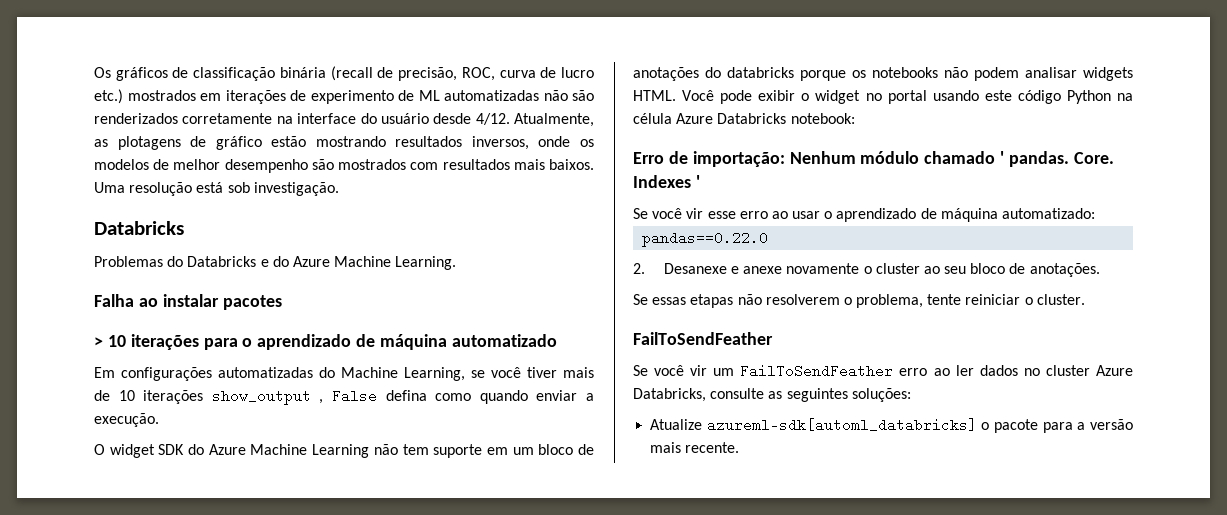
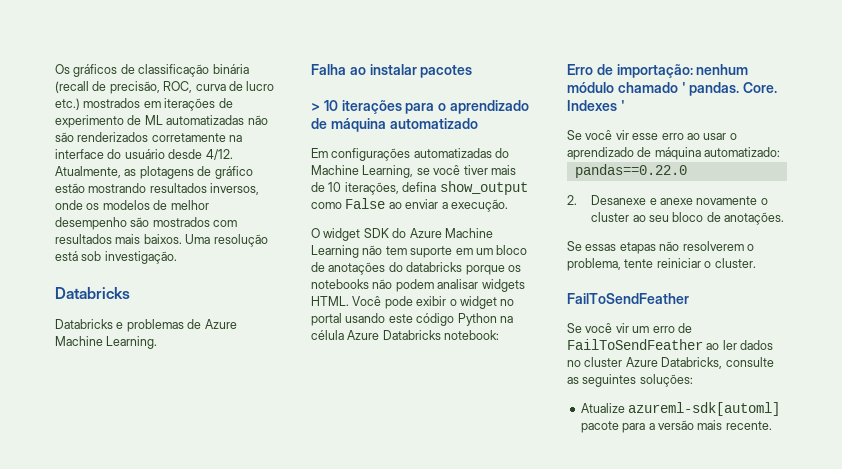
[94,256,289,267] Problemas do Databricks e do -> [55,319,202,332] Databricks e problemas de
[143,389,528,405] iterações show_output , False defina como quando -> [344,181,528,195] [311,198,402,209] iterações, defina show_output como False ao
[789,151,856,164] Nenhum -> [696,64,749,75] nenhum
[740,364,928,378] FailToSendFeather erro -> [652,323,692,333] [567,339,703,350] erro de FailToSendFeather
[706,418,990,432] azureml-sdk[automl_databricks] o -> [628,402,781,416] azureml-sdk[automl]

